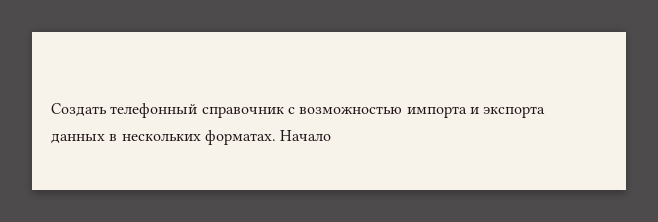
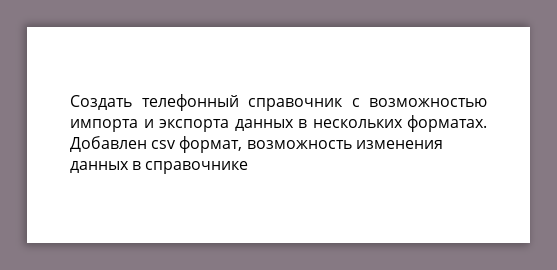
[280,130,332,141] Начало -> [70,136,443,153] [70,161,249,174] Добавлен csv формат, возможность изменения данных в справочнике

